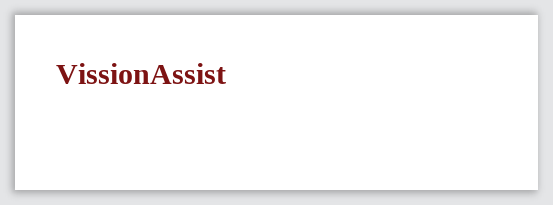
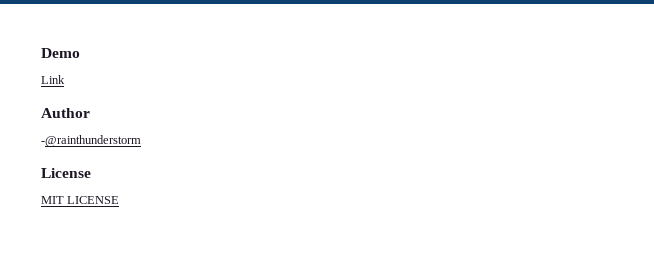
[56,63,226,84] VissionAssist -> [41,48,80,58] [41,75,65,84] [41,108,90,118] [41,135,141,147] [41,168,91,178] [41,196,120,204] Demo // Link // Author // -@rainthunderstorm // License // MIT LICENSE

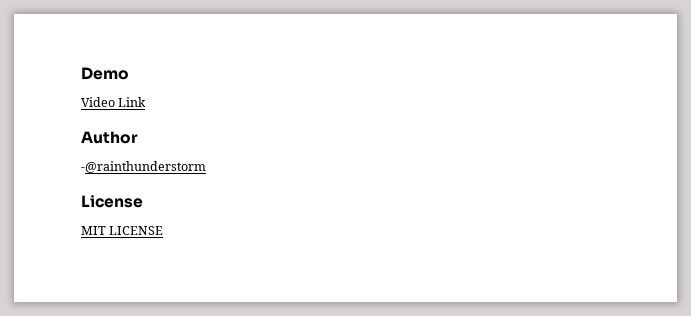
(80, 53) none -> [81,97,115,107] Video

